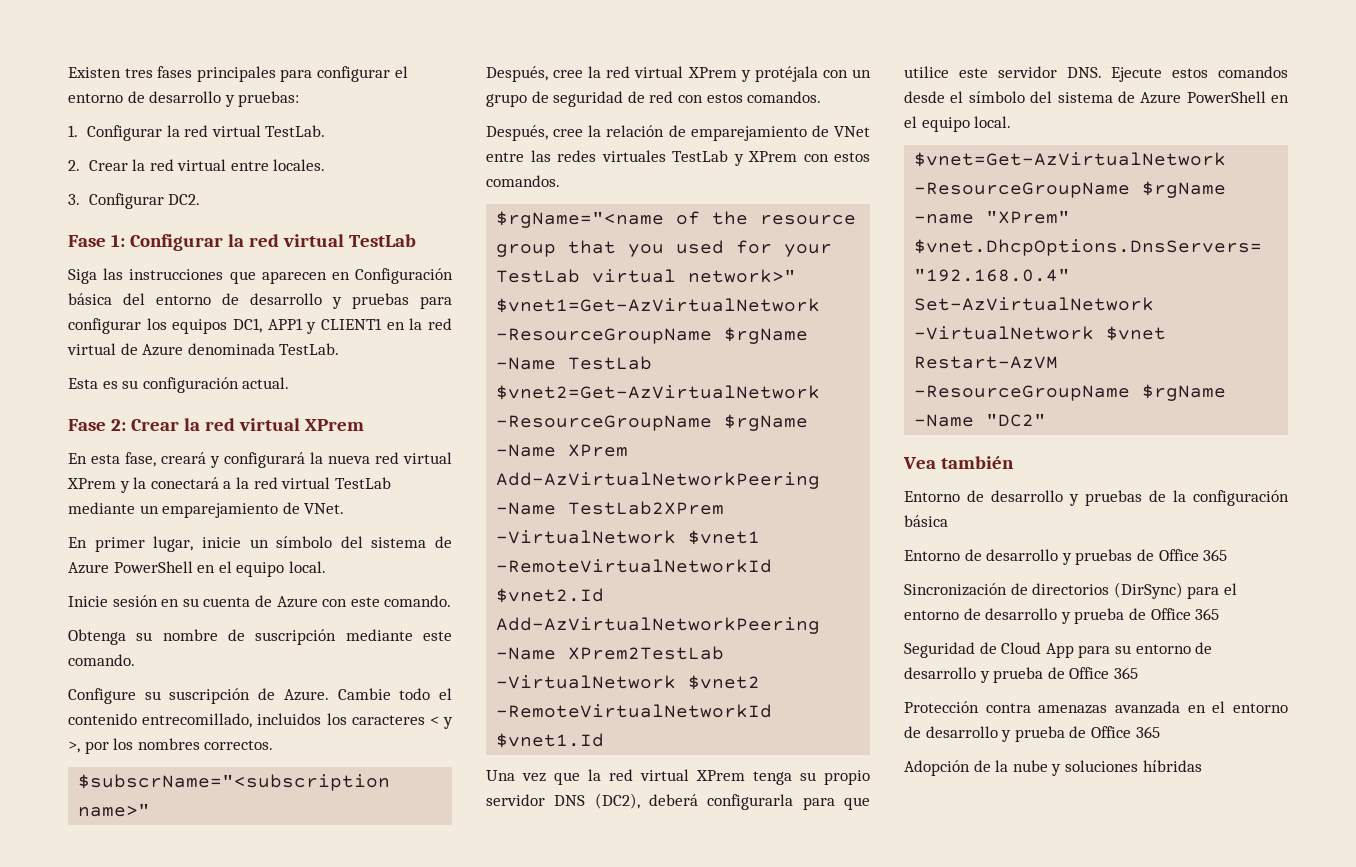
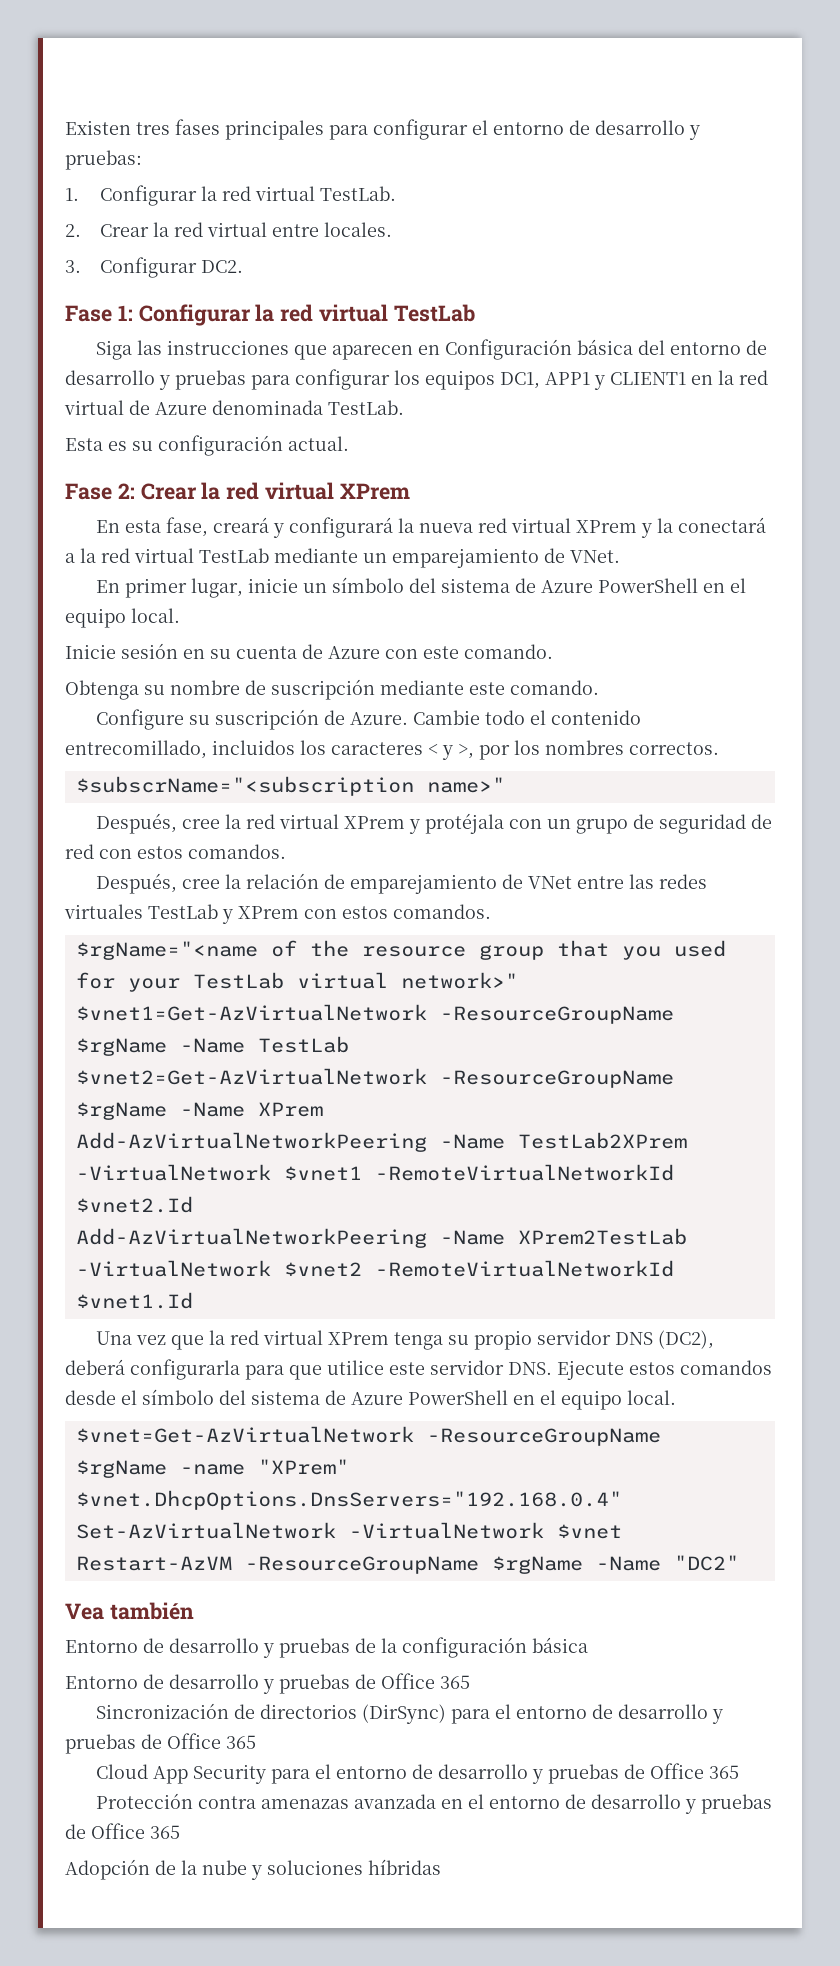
[1074,608,1220,624] [904,642,1213,658] [904,667,1044,683] prueba de Office 365 // Seguridad de Cloud App para su entorno de desarrollo y prueba -> [65,1733,256,1754] [96,1764,620,1784] pruebas de Office 365 // Cloud App Security para el entorno de desarrollo y pruebas
[1014,726,1065,742] prueba -> [701,1794,773,1814] pruebas

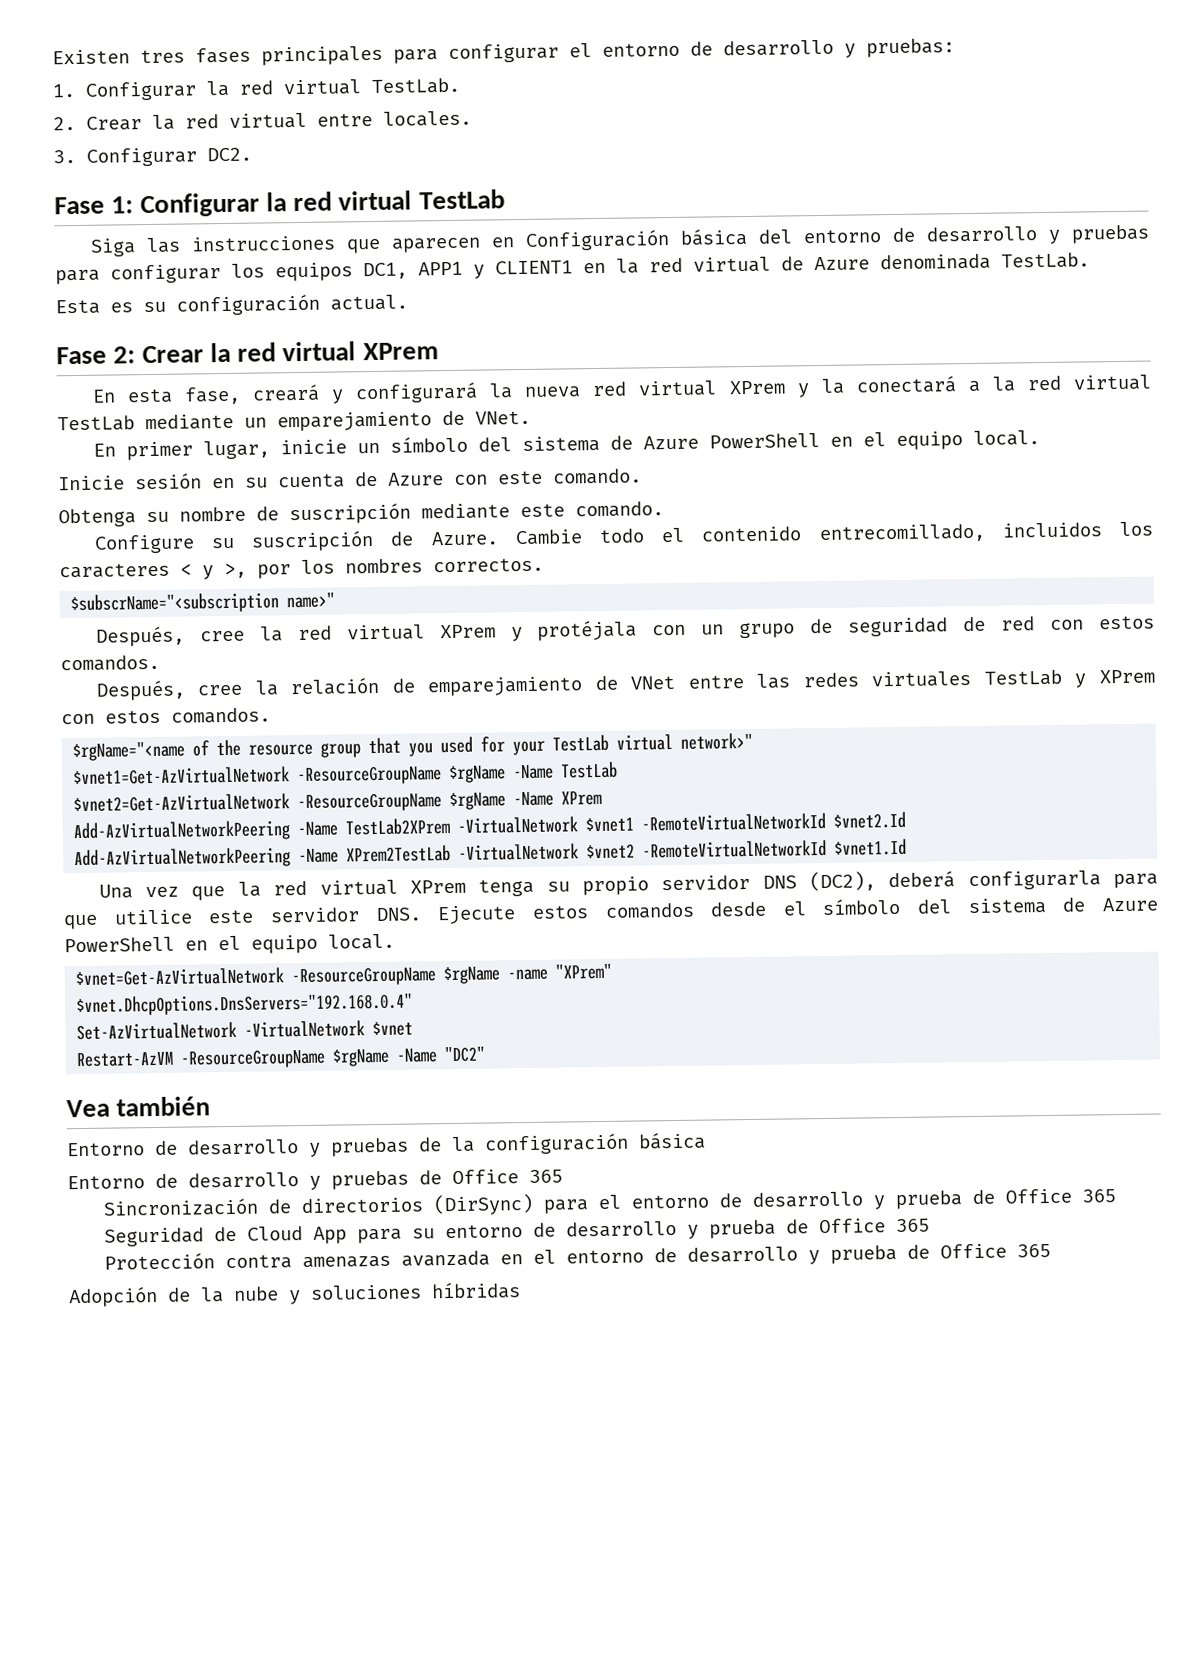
[65,1733,256,1754] [96,1764,620,1784] pruebas de Office 365 // Cloud App Security para el entorno de desarrollo y pruebas -> [894,1188,1116,1210] [103,1219,776,1247] prueba de Office 365 // Seguridad de Cloud App para su entorno de desarrollo y prueba
[701,1794,773,1814] pruebas -> [829,1245,897,1264] prueba

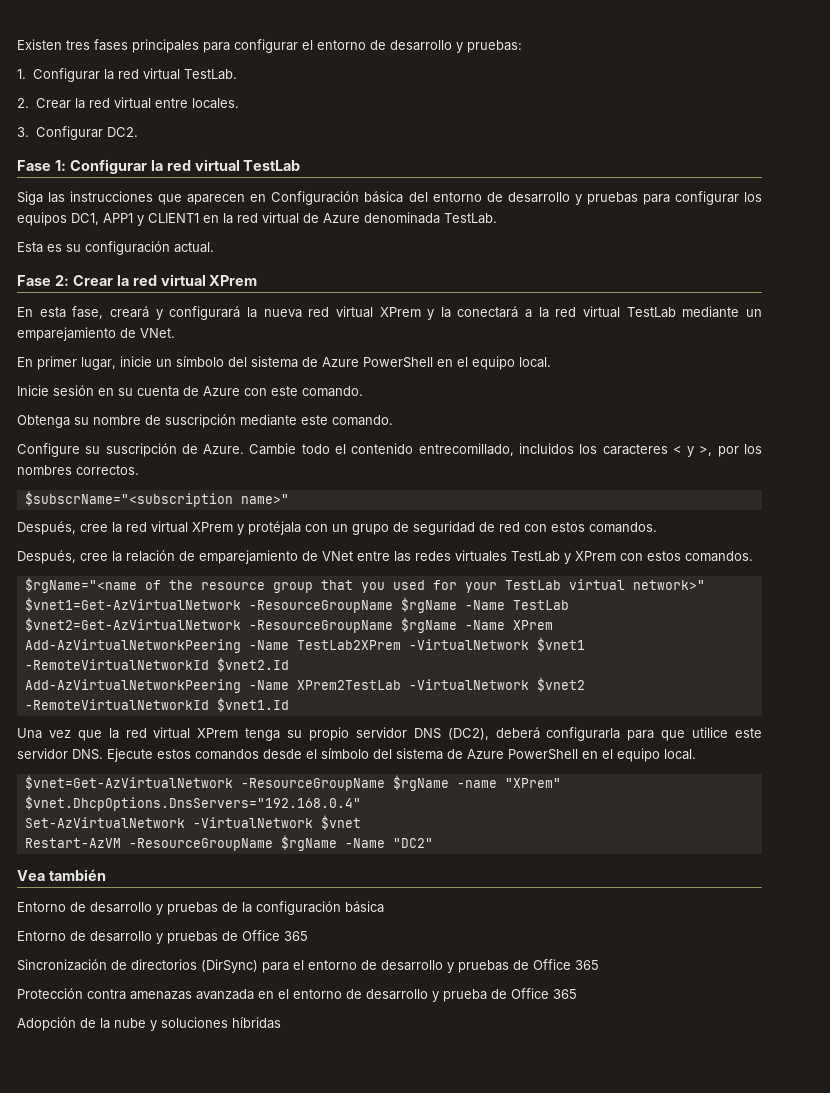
[894,1188,1116,1210] [103,1219,776,1247] prueba de Office 365 // Seguridad de Cloud App para su entorno de desarrollo y prueba -> [458,960,509,973] pruebas

